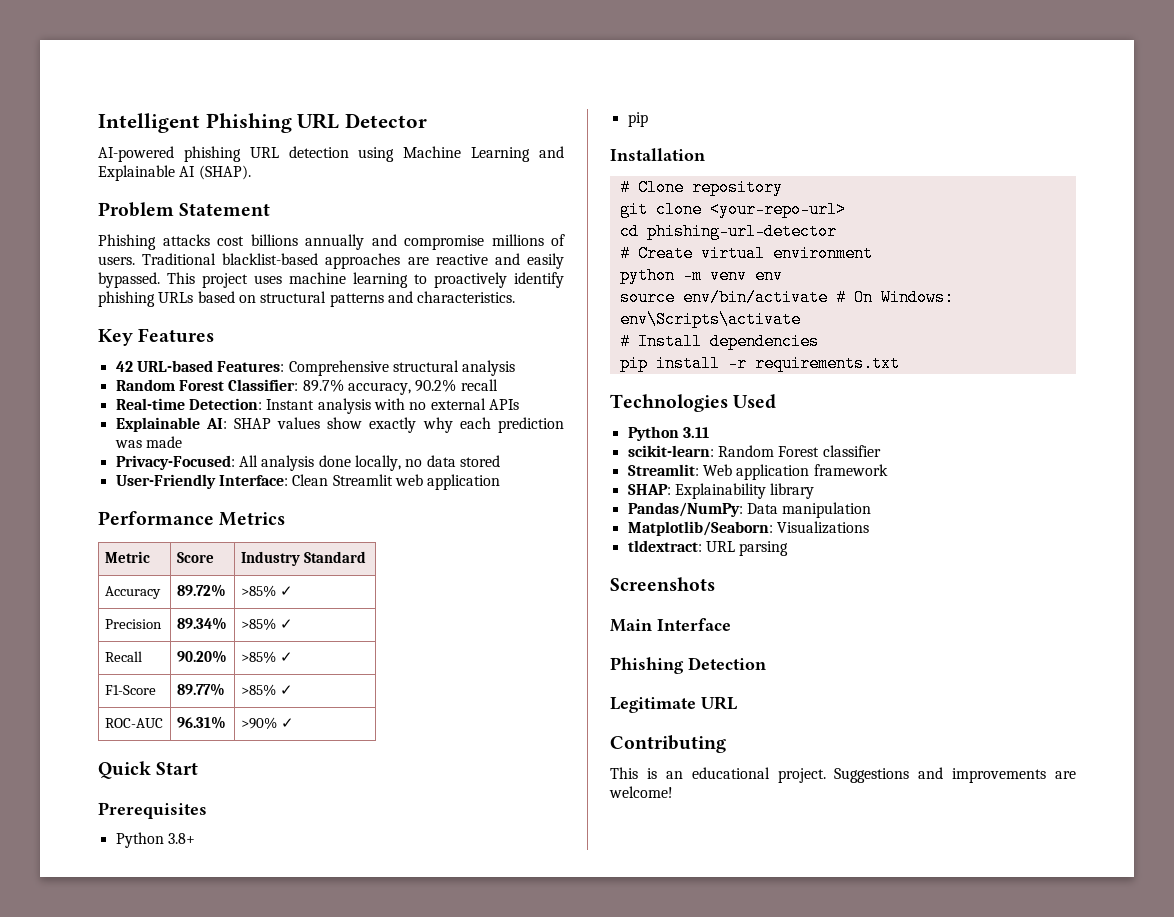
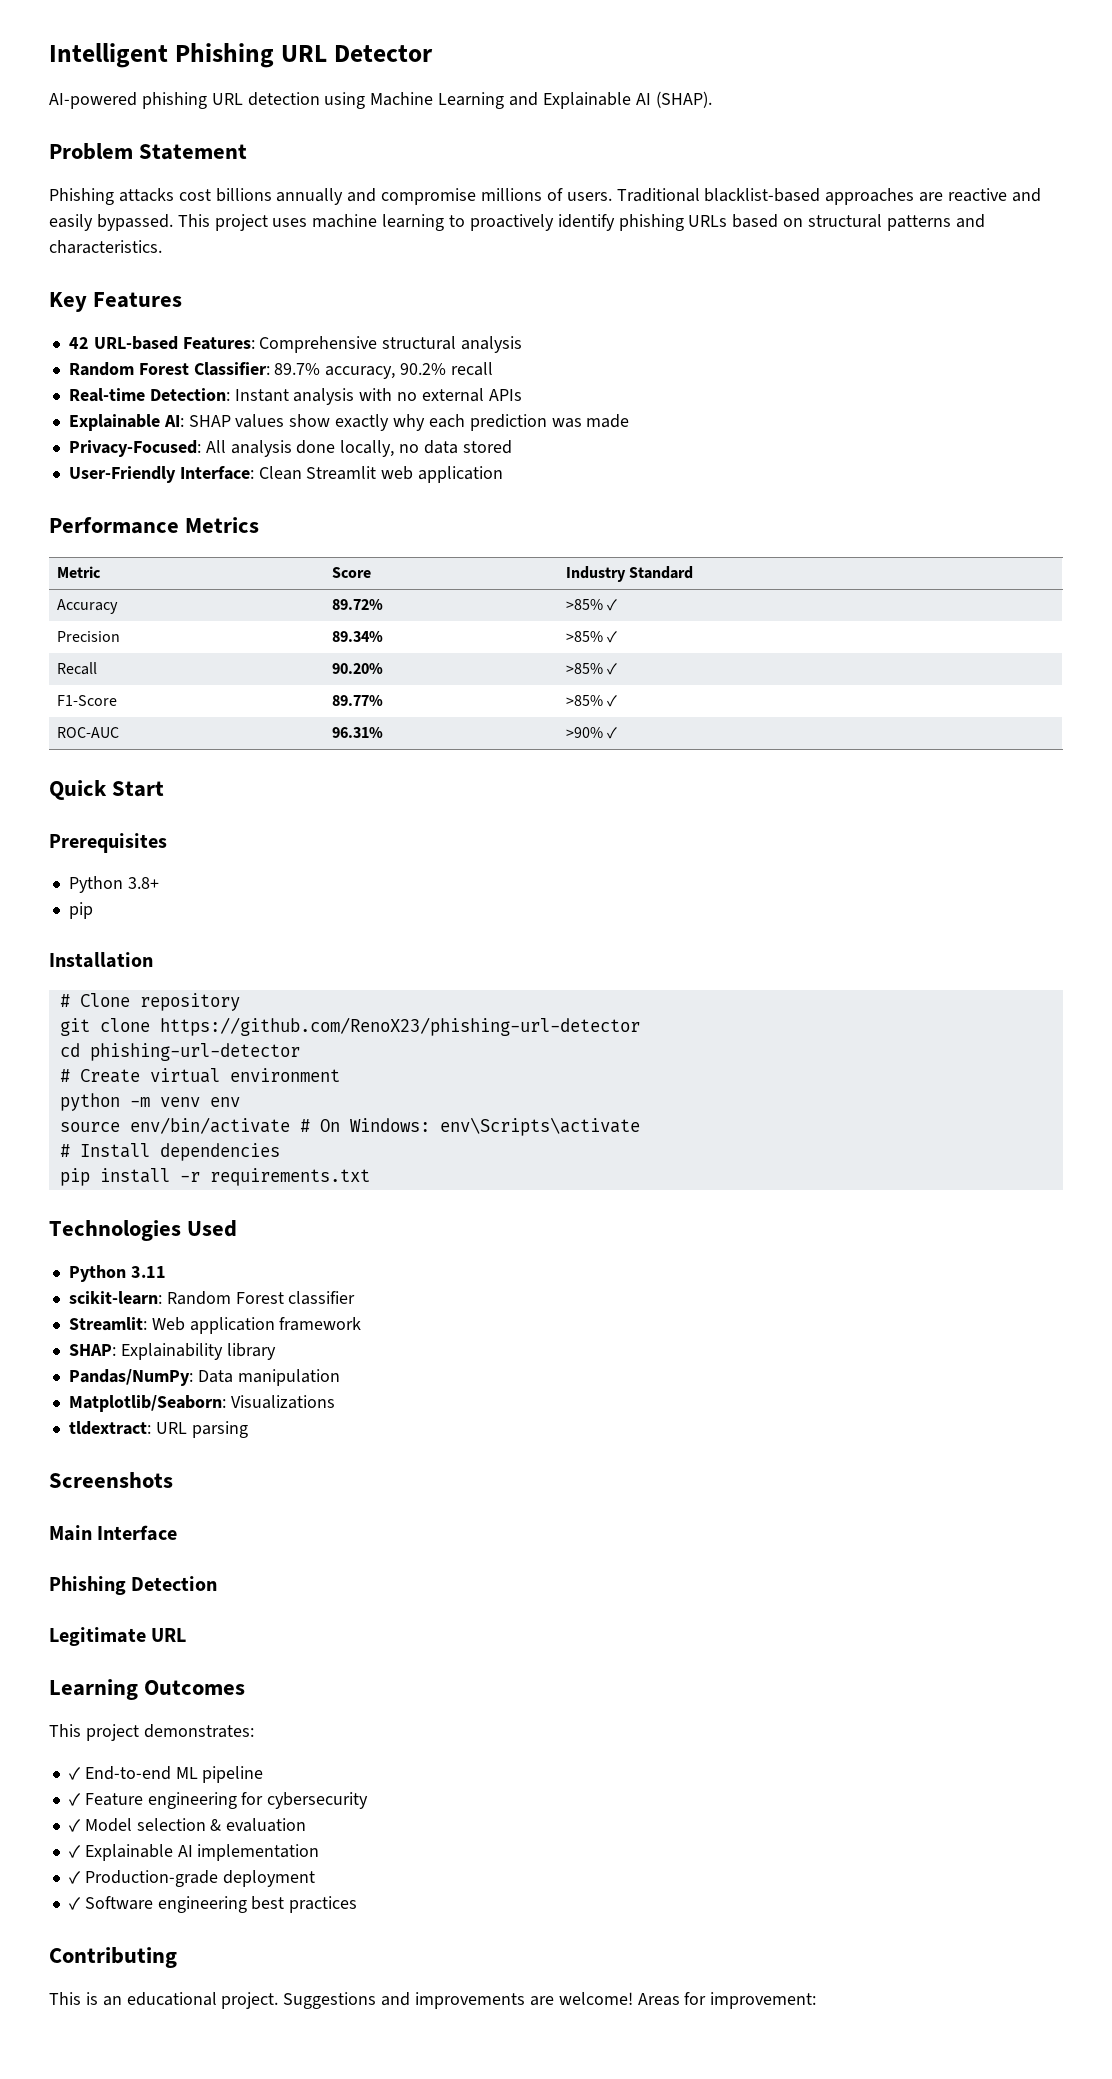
[709,201,846,218] <your-repo-url> -> [159,1017,640,1036] https://github.com/RenoX23/phishing-url-detector
(737, 703) none -> [49,1679,246,1700] [49,1724,254,1741] [68,1766,264,1783] [68,1792,369,1809] [68,1818,307,1832] [68,1844,320,1861] [68,1870,315,1887] [68,1896,358,1913] // Learning Outcomes // This project demonstrates: // ✓ End-to-end ML pipeline // ✓ Feature engineering for cybersecurity // ✓ Model selection & evaluation // ✓ Explainable AI implementation // ✓ Production-grade deployment // ✓ Software engineering best practices
(673, 792) none -> [637,1992,817,2009] Areas for improvement:

